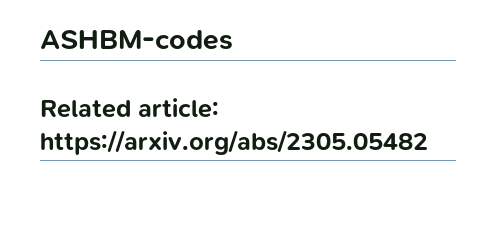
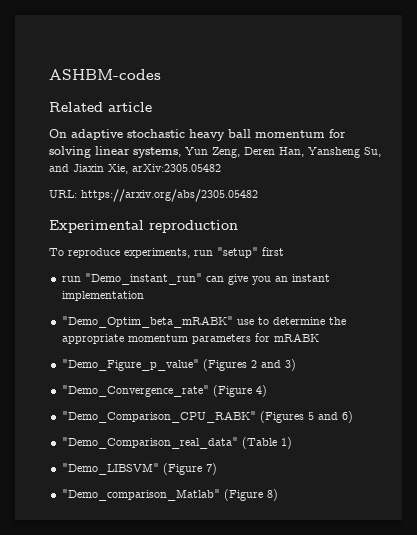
[138,98,219,118] [40,130,428,155] article: https://arxiv.org/abs/2305.05482 -> [108,102,152,112] [49,129,346,141] [49,146,381,158] [49,164,221,174] [49,189,258,202] [49,220,238,233] [49,247,284,258] [61,273,330,285] [61,291,144,301] [61,316,346,328] [61,333,319,344] [61,359,296,371] [61,385,267,397] [61,411,353,423] [61,437,292,449] [61,463,217,475] [61,489,278,501] article // On adaptive stochastic heavy ball momentum for solving linear systems, Yun Zeng, Deren Han, Yansheng Su, and Jiaxin Xie, arXiv:2305.05482 // URL: https://arxiv.org/abs/2305.05482 // Experimental reproduction // To reproduce experiments, run "setup" first // run "Demo_instant_run" can give you an instant implementation // "Demo_Optim_beta_mRABK" use to determine the appropriate momentum parameters for mRABK // "Demo_Figure_p_value" (Figures 2 and 3) // "Demo_Convergence_rate" (Figure 4) // "Demo_Comparison_CPU_RABK" (Figures 5 and 6) // "Demo_Comparison_real_data" (Table 1) // "Demo_LIBSVM" (Figure 7) // "Demo_comparison_Matlab" (Figure 8)

